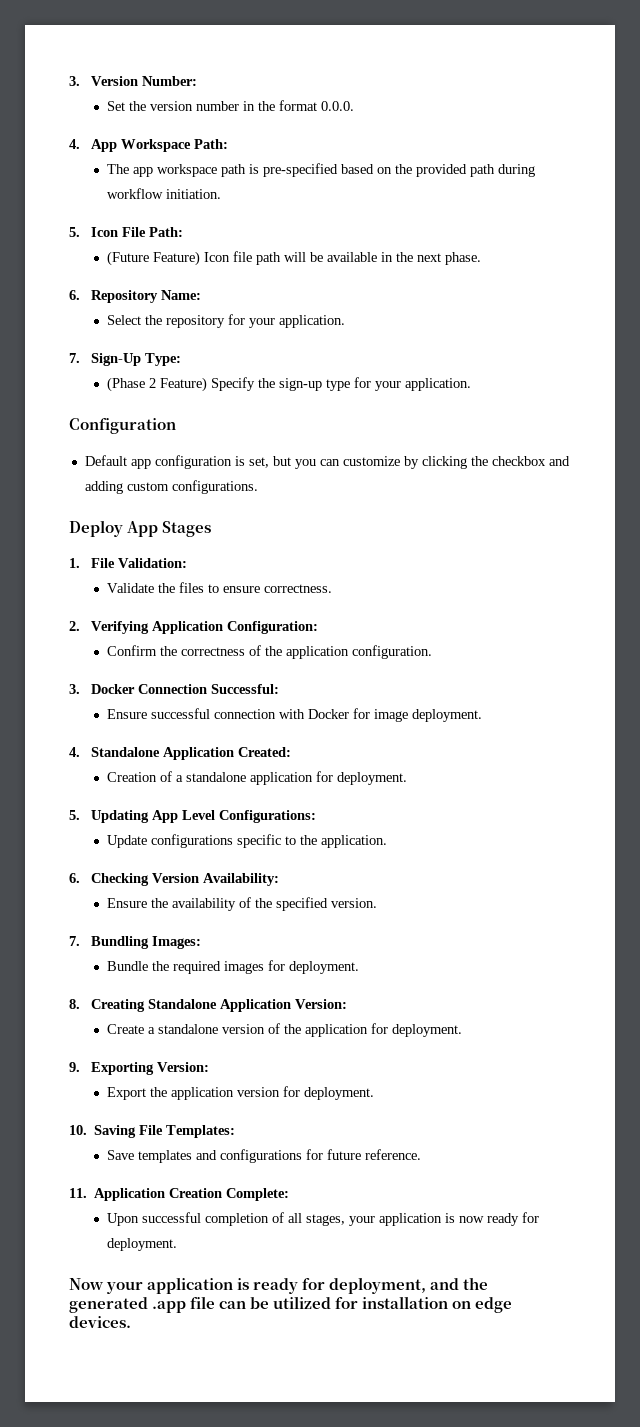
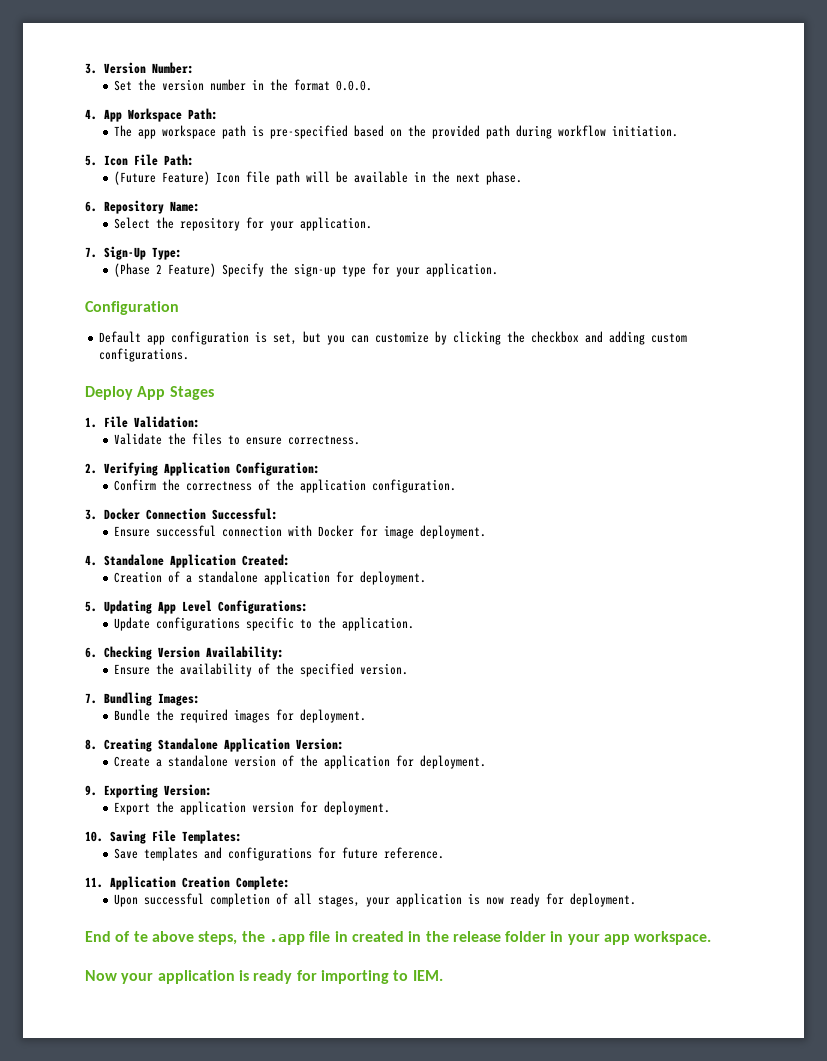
(178, 1244) none -> [85,931,712,945] // End of te above steps, the .app file in created in the release folder in your app workspace.
[329,1277,489,1294] [69,1296,513,1313] [69,1316,131,1328] deployment, and the generated .app file can be utilized for installation on edge devices. -> [320,970,443,984] importing to IEM.

